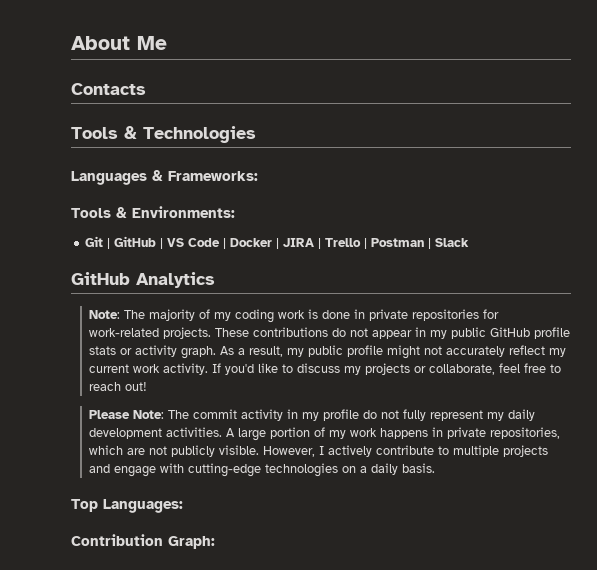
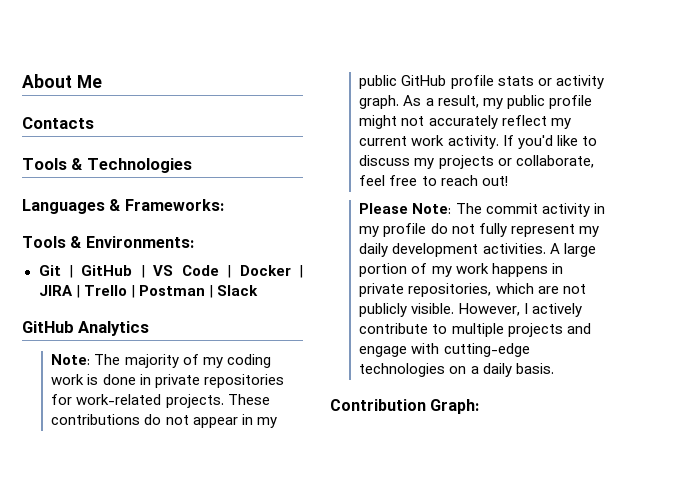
[71,499,183,513] // Top Languages: -> (554, 368) none

